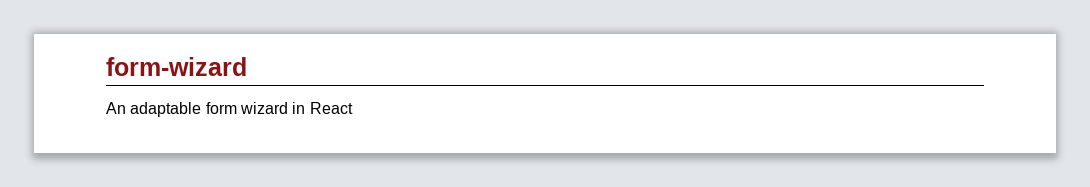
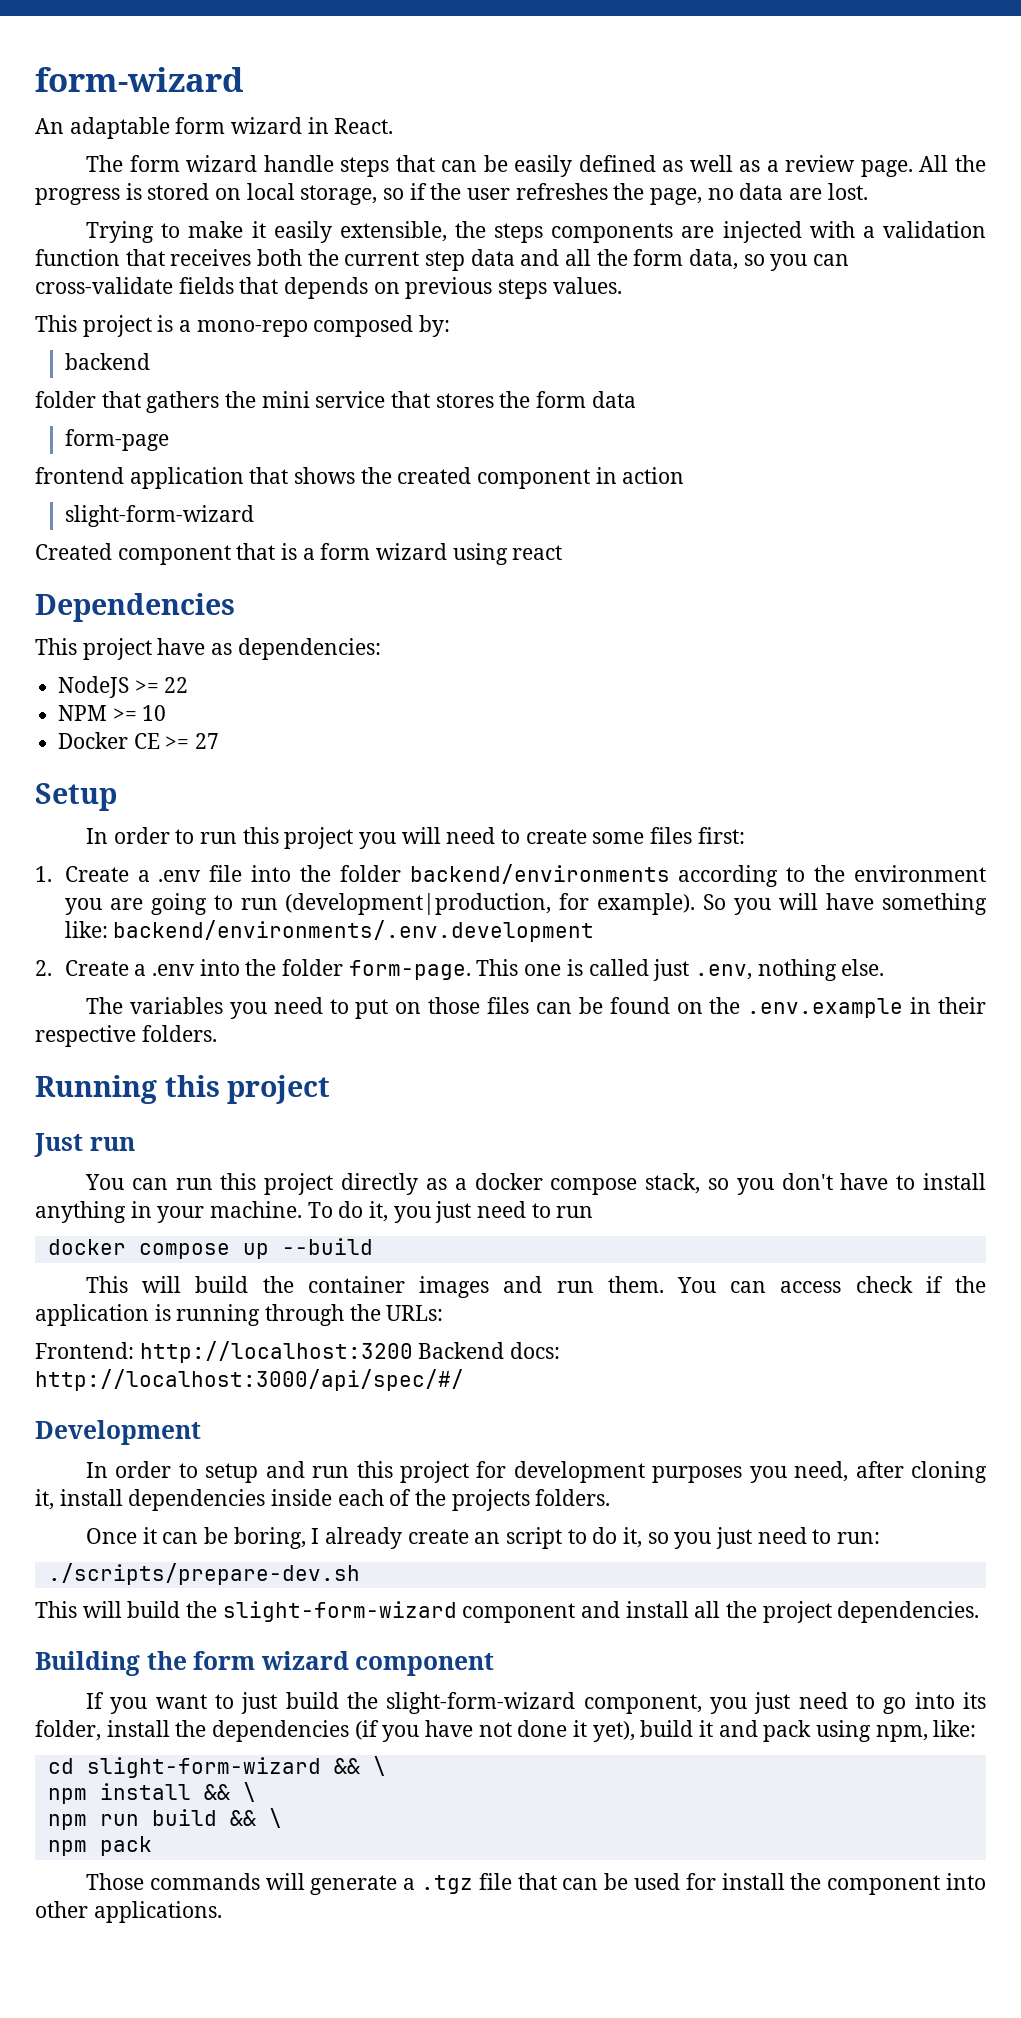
[309,102,353,114] React -> [334,118,394,134] [86,155,987,177] [35,183,868,205] [86,221,986,243] [35,249,850,271] [35,277,622,299] [35,315,451,337] [64,353,150,370] [35,391,636,413] [64,429,169,451] [35,467,685,489] [64,505,254,527] [35,543,563,565] [35,593,235,622] [35,638,381,660] [58,676,189,698] [58,705,167,721] [58,732,220,749] [35,783,117,811] [86,827,745,849] [35,864,986,887] [64,893,987,915] [64,920,595,942] [35,959,885,981] [86,997,986,1019] [35,1025,217,1047] [35,1075,331,1104] [34,1133,135,1157] [85,1173,986,1195] [35,1201,594,1223] [47,1238,373,1259] [86,1276,986,1298] [35,1304,444,1326] [35,1341,561,1363] [35,1369,464,1391] [35,1420,201,1445] [86,1461,988,1483] [35,1489,611,1511] [86,1527,881,1549] [47,1563,360,1585] [35,1601,980,1623] [35,1651,495,1676] [86,1692,986,1714] [35,1720,977,1742] [47,1756,386,1778] [47,1782,256,1804] [47,1808,282,1830] [47,1836,152,1856] [86,1873,986,1895] [35,1901,222,1923] React. // The form wizard handle steps that can be easily defined as well as a review page. All the progress is stored on local storage, so if the user refreshes the page, no data are lost. // Trying to make it easily extensible, the steps components are injected with a validation function that receives both the current step data and all the form data, so you can cross-validate fields that depends on previous steps values. // This project is a mono-repo composed by: // backend // folder that gathers the mini service that stores the form data // form-page // frontend application that shows the created component in action // slight-form-wizard // Created component that is a form wizard using react // Dependencies // This project have as dependencies: // NodeJS >= 22 // NPM >= 10 // Docker CE >= 27 // Setup // In order to run this project you will need to create some files first: // 1. Create a .env file into the folder backend/environments according to the environment you are going to run (development|production, for example). So you will have something like: backend/environments/.env.development // 2. Create a .env into the folder form-page. This one is called just .env, nothing else. // The variables you need to put on those files can be found on the .env.example in their respective folders. // Running this project // Just run // You can run this project directly as a docker compose stack, so you don't have to install anything in your machine. To do it, you just need to run // docker compose up --build // This will build the container images and run them. You can access check if the application is running through the URLs: // Frontend: http://localhost:3200 Backend docs: http://localhost:3000/api/spec/#/ // Development // In order to setup and run this project for development purposes you need, after cloning it, install dependencies inside each of the projects folders. // Once it can be boring, I already create an script to do it, so you just need to run: // ./scripts/prepare-dev.sh // This will build the slight-form-wizard component and install all the project dependencies. // Building the form wizard component // If you want to just build the slight-form-wizard component, you just need to go into its folder, install the dependencies (if you have not done it yet), build it and pack using npm, like: // cd slight-form-wizard && \ // npm install && \ // npm run build && \ // npm pack // Those commands will generate a .tgz file that can be used for install the component into other applications.

